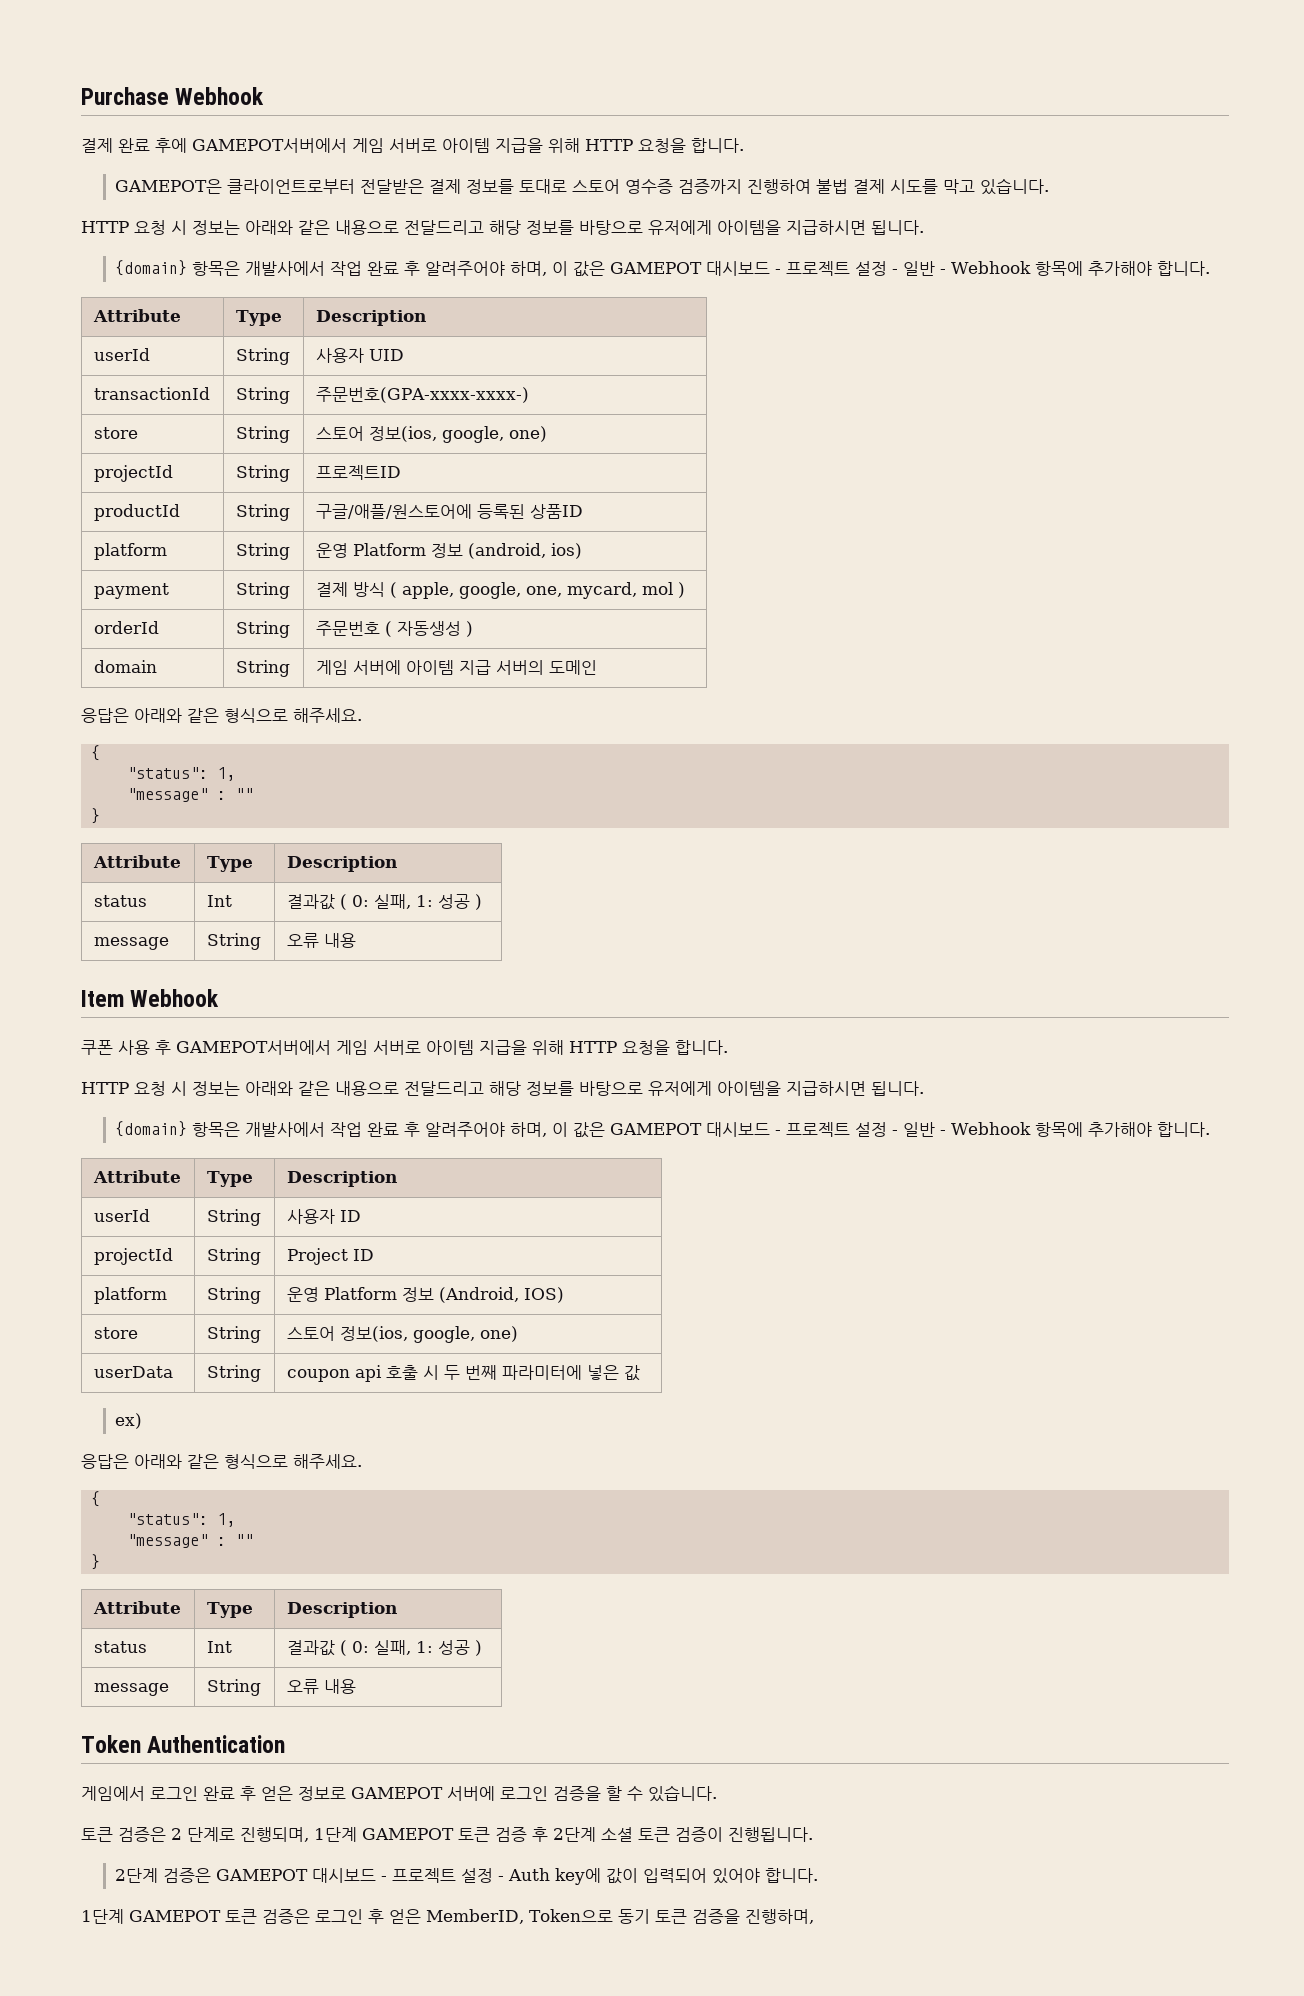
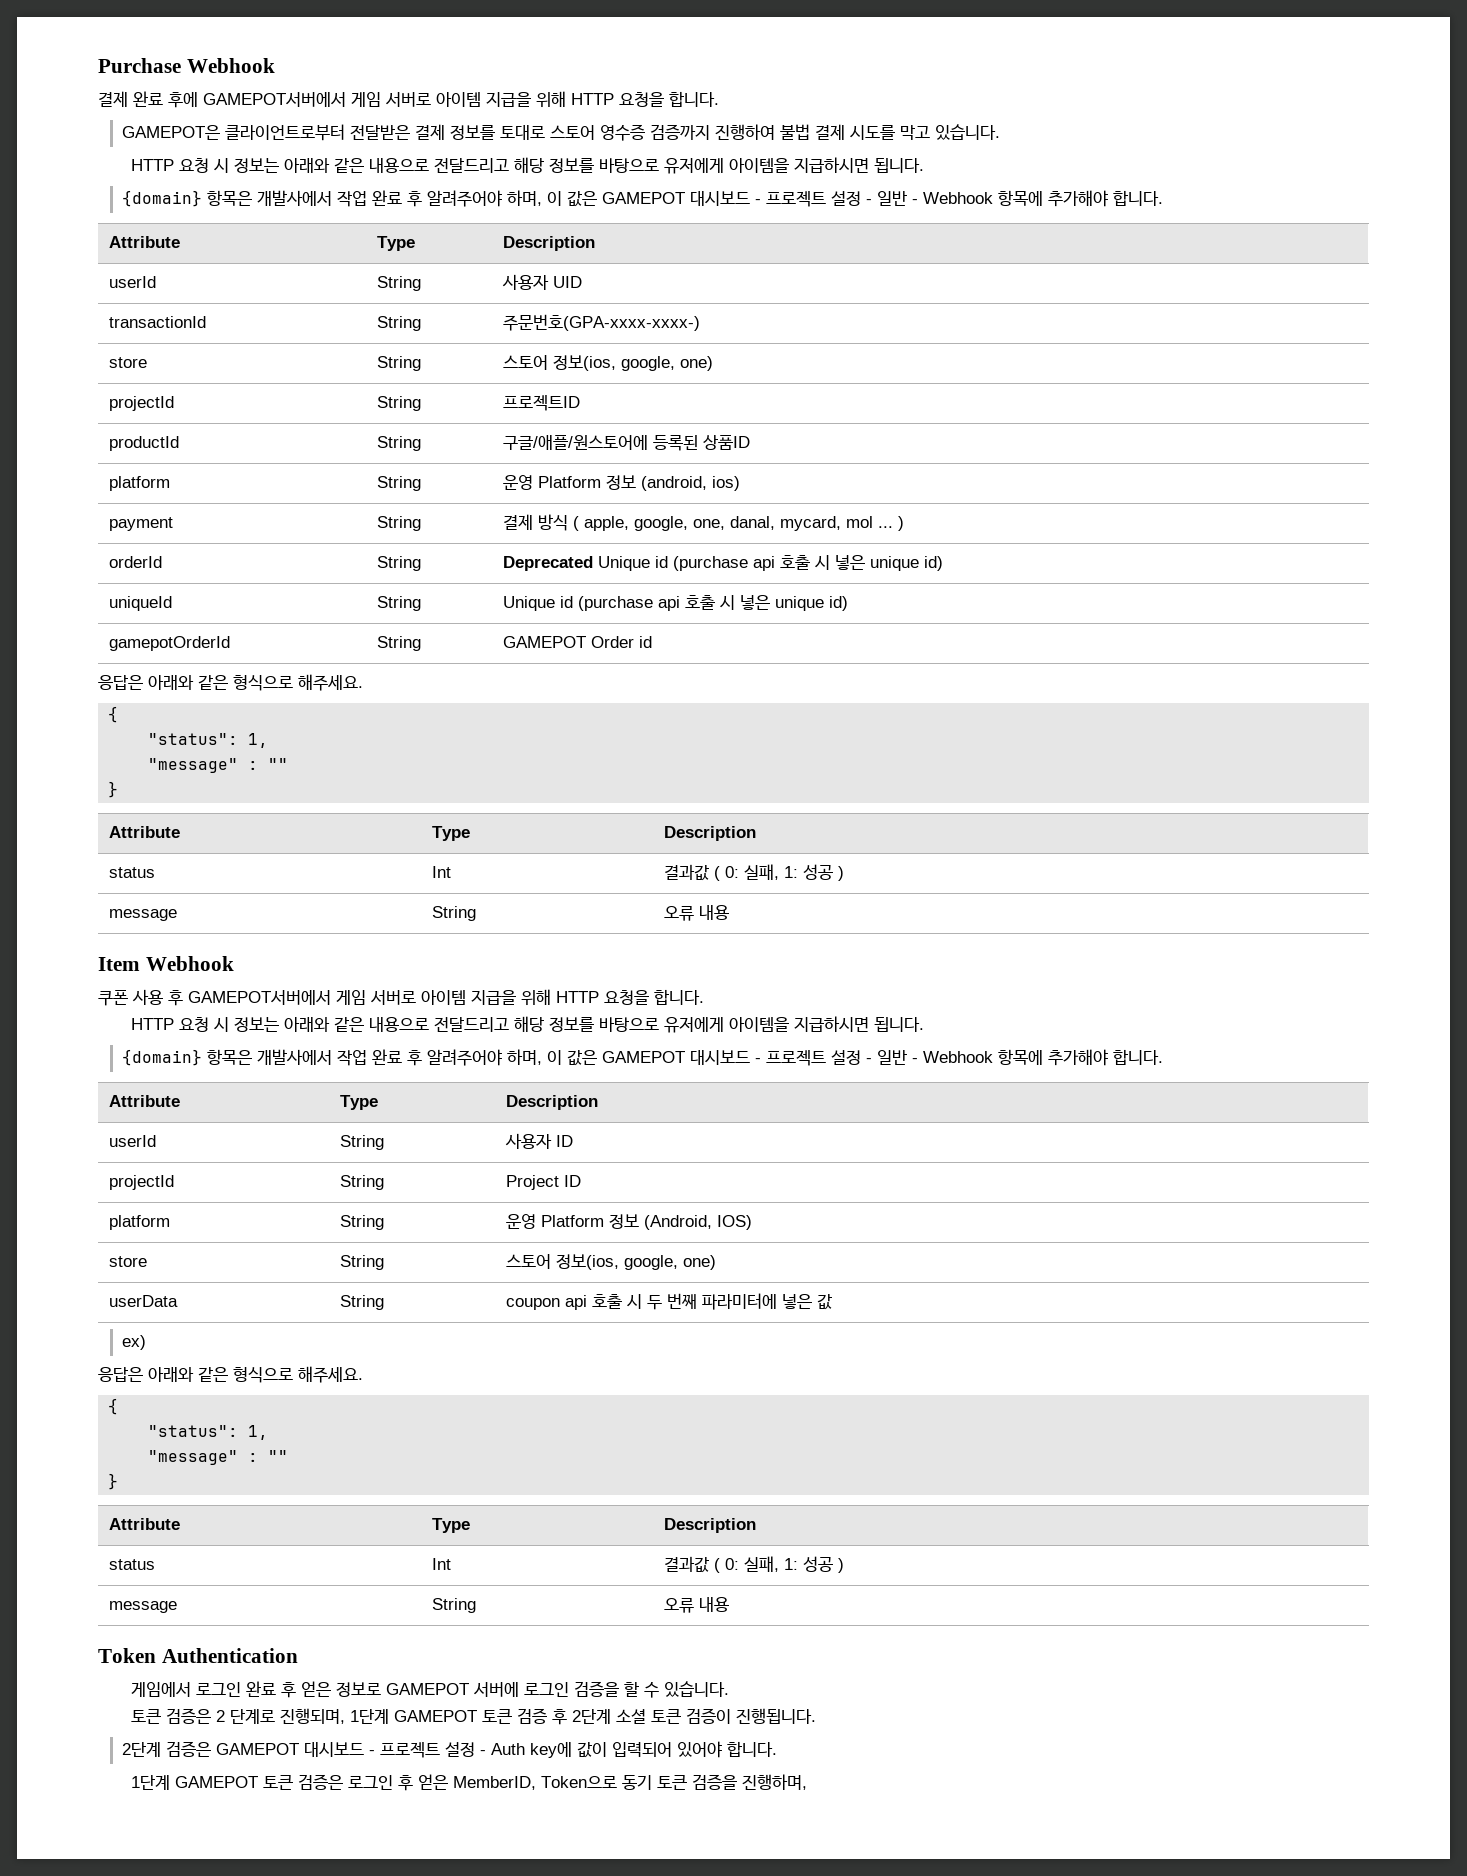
(562, 591) none -> [730,516,776,530] danal,
(673, 588) none -> [878,526,894,528] ...
[315,621,473,637] [93,660,157,673] [235,660,290,677] [315,660,597,675] 주문번호 ( 자동생성 ) // domain | String | 게임 서버에 아이템 지급 서버의 도메인 -> [503,555,944,571] [109,596,173,611] [377,596,422,611] [503,595,849,611] [109,636,231,651] [377,636,422,651] [503,636,653,648] Deprecated Unique id (purchase api 호출 시 넣은 unique id) // uniqueId | String | Unique id (purchase api 호출 시 넣은 unique id) // gamepotOrderId | String | GAMEPOT Order id

